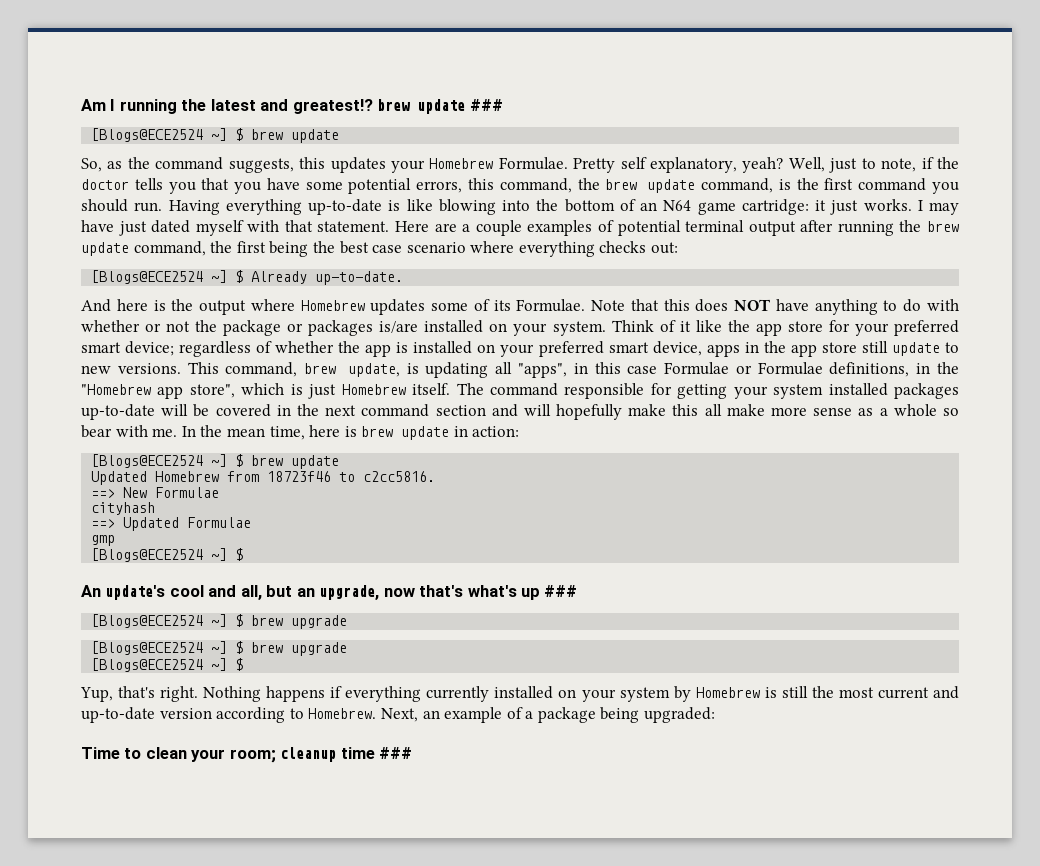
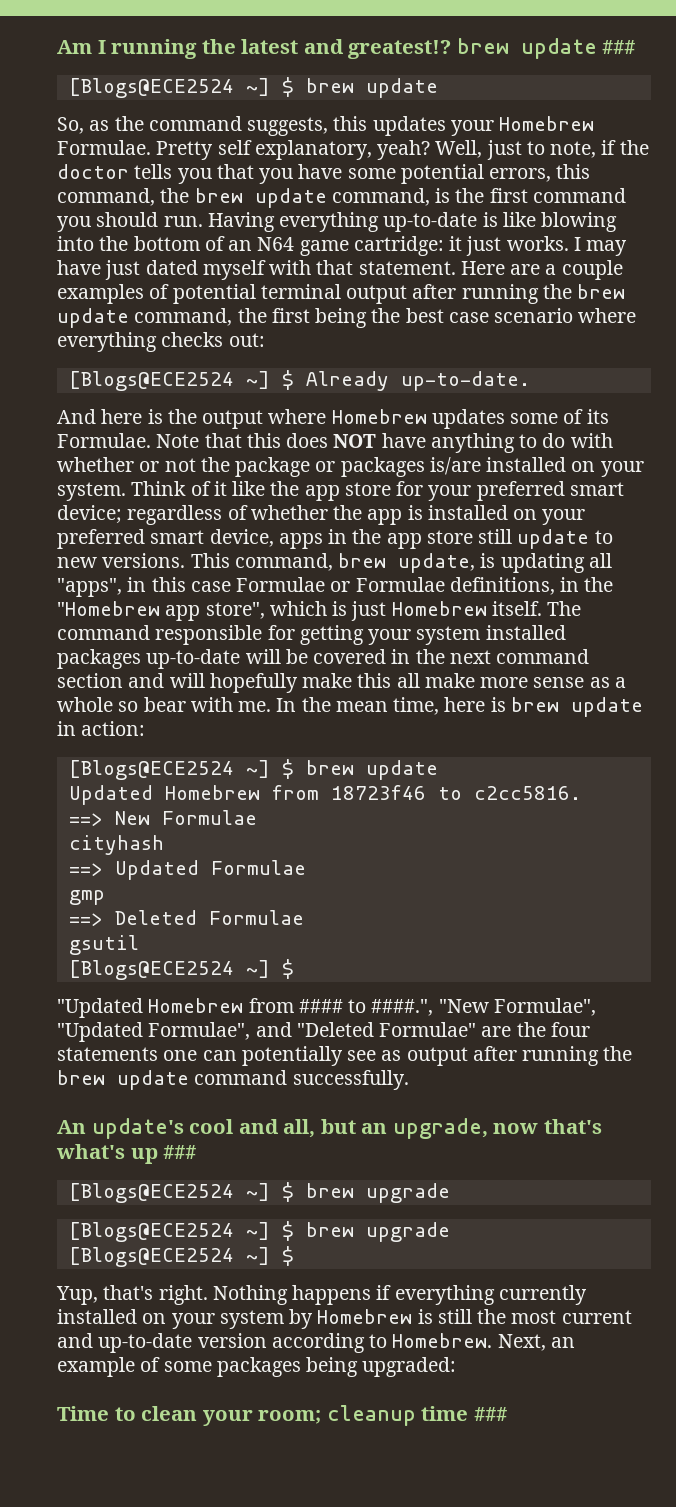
[91,548,244,562] // [Blogs@ECE2524 ~] $ -> [68,910,304,926] [68,935,139,955] [68,959,294,980] [57,998,596,1018] [57,1022,590,1042] [57,1046,633,1066] [57,1070,409,1090] // ==> Deleted Formulae // gsutil // [Blogs@ECE2524 ~] $ // "Updated Homebrew from #### to ####.", "New Formulae", "Updated Formulae", and "Deleted Formulae" are the four statements one can potentially see as output after running the brew update command successfully.
[525,707,596,723] a package -> [163,1357,301,1377] some packages

